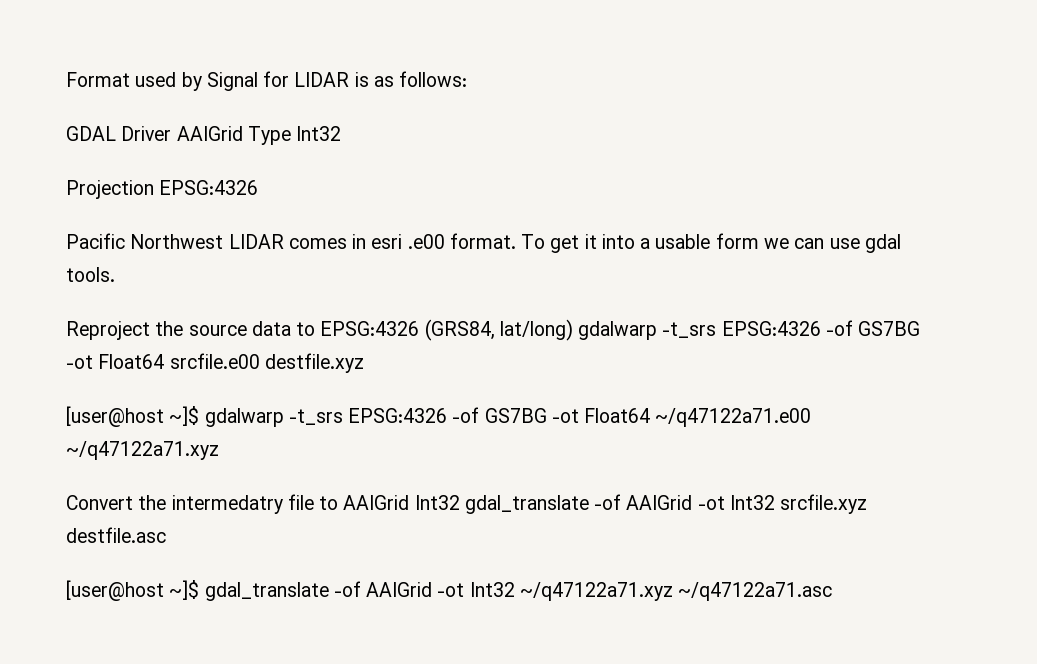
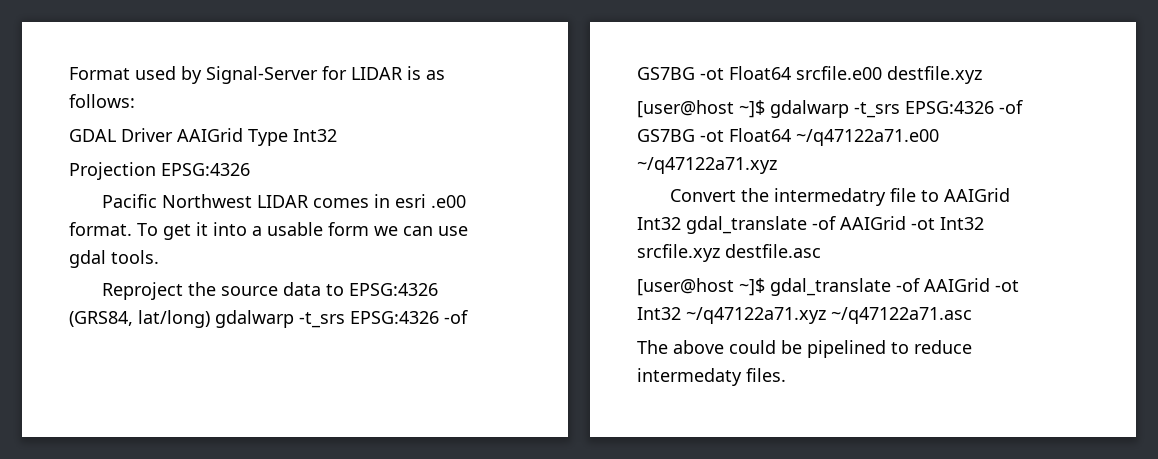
[206,72,258,91] Signal -> [206,66,318,84] Signal-Server
(833, 591) none -> [637,340,972,358] [637,368,786,386] // The above could be pipelined to reduce intermedaty files.

